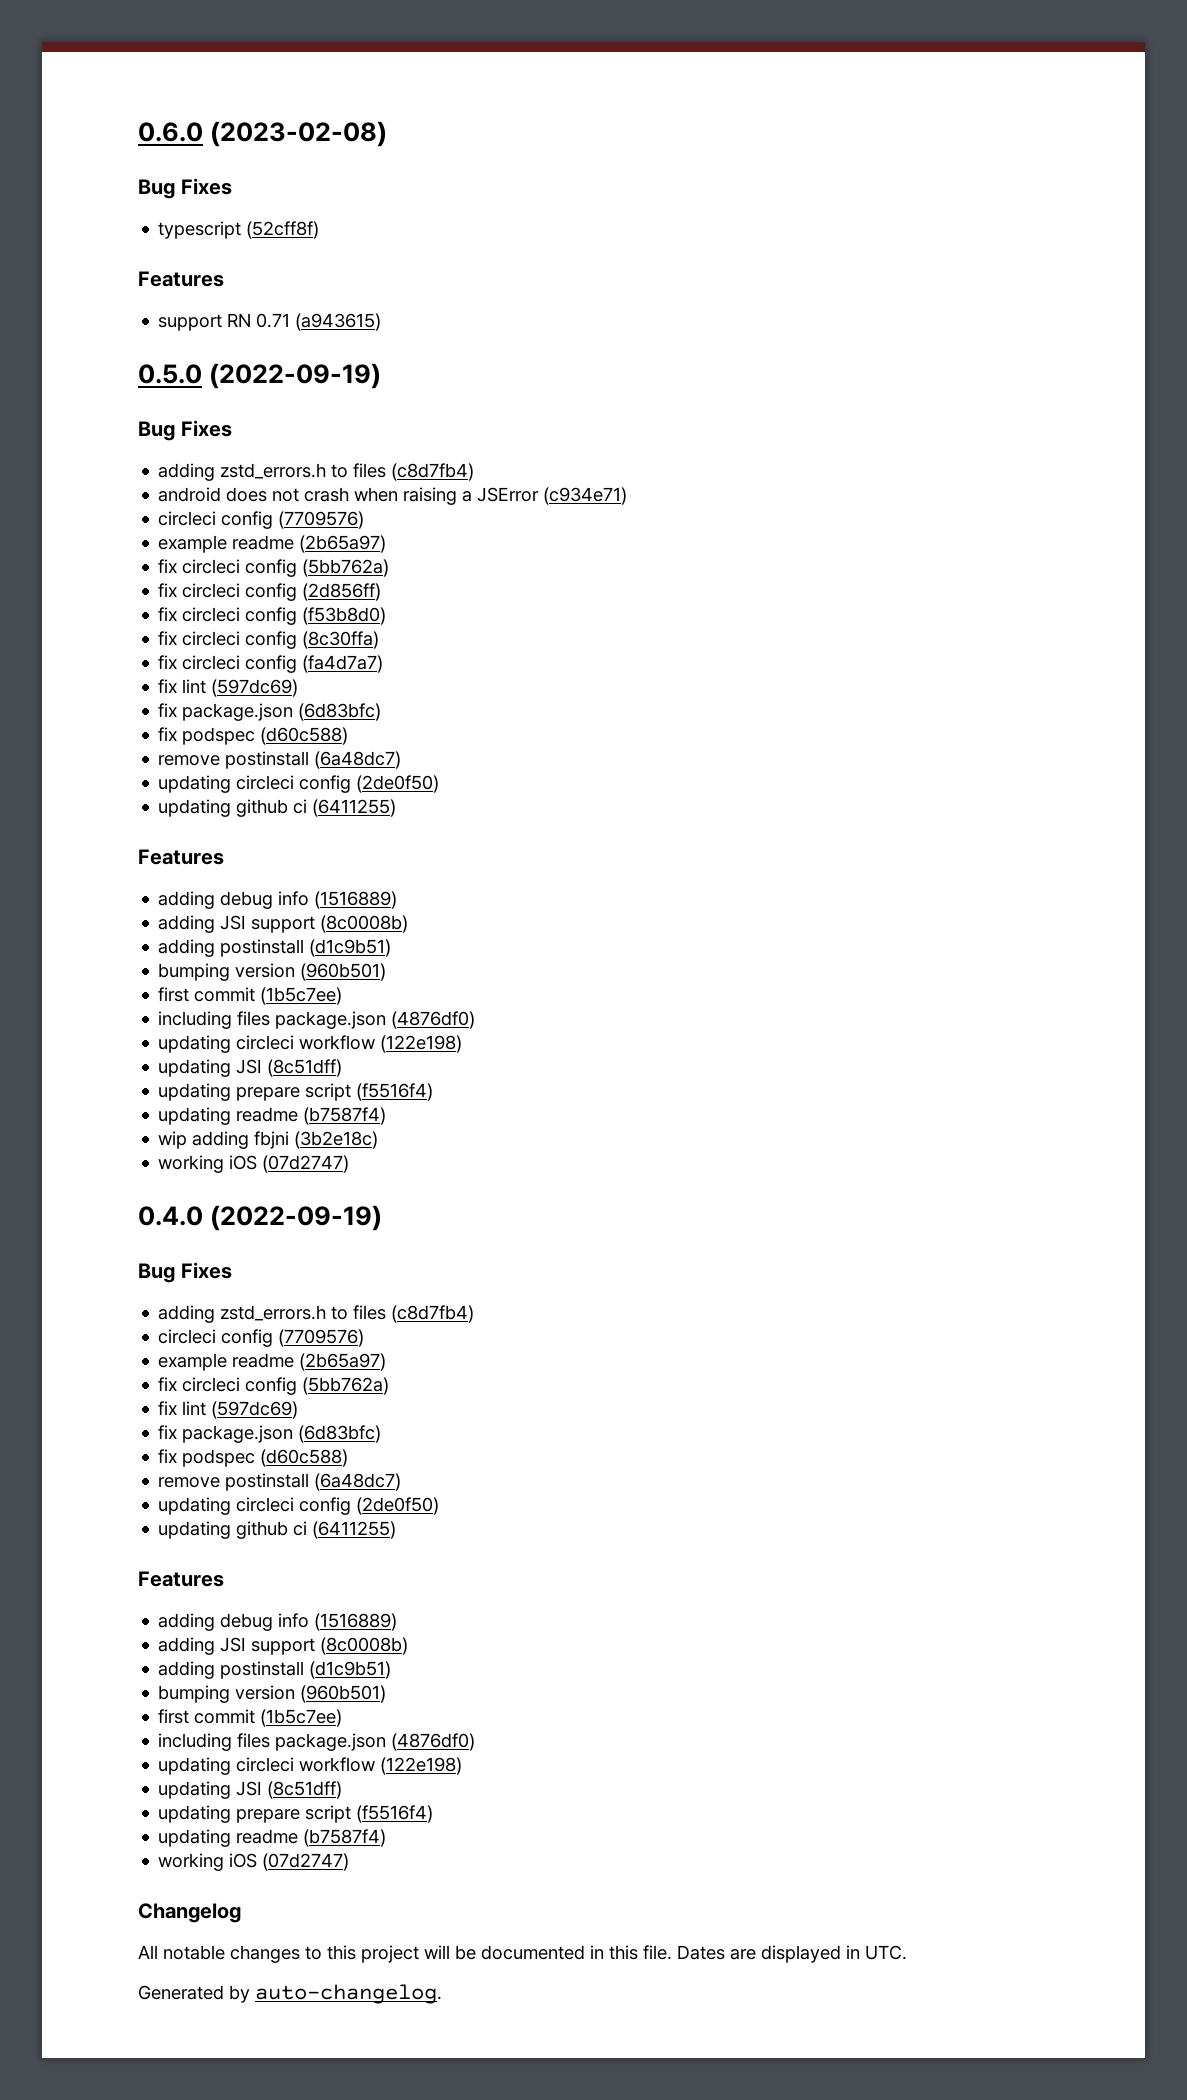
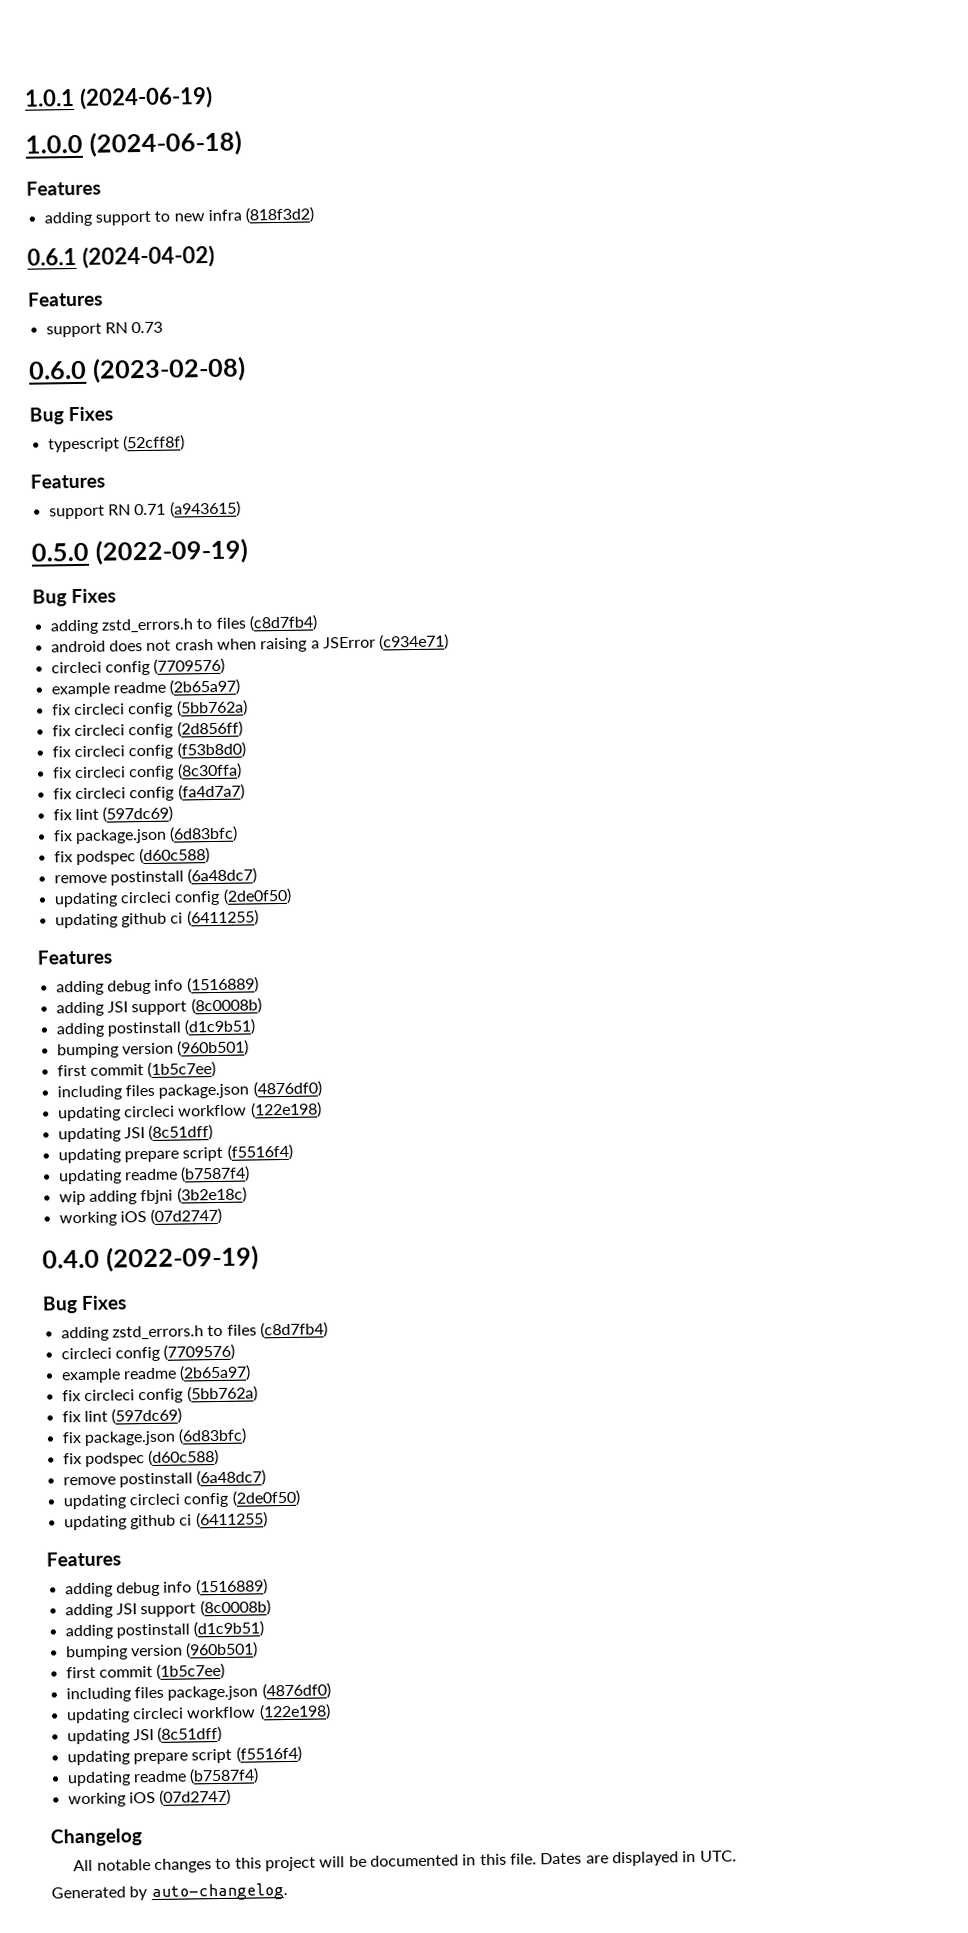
(138, 132) none -> [24,85,213,110] [25,130,242,157] [26,180,101,196] [43,206,315,227] [27,244,215,269] [27,291,103,307] [45,321,164,338] 1.0.1 (2024-06-19) // 1.0.0 (2024-06-18) // Features // adding support to new infra (818f3d2) // 0.6.1 (2024-04-02) // Features // support RN 0.73 //

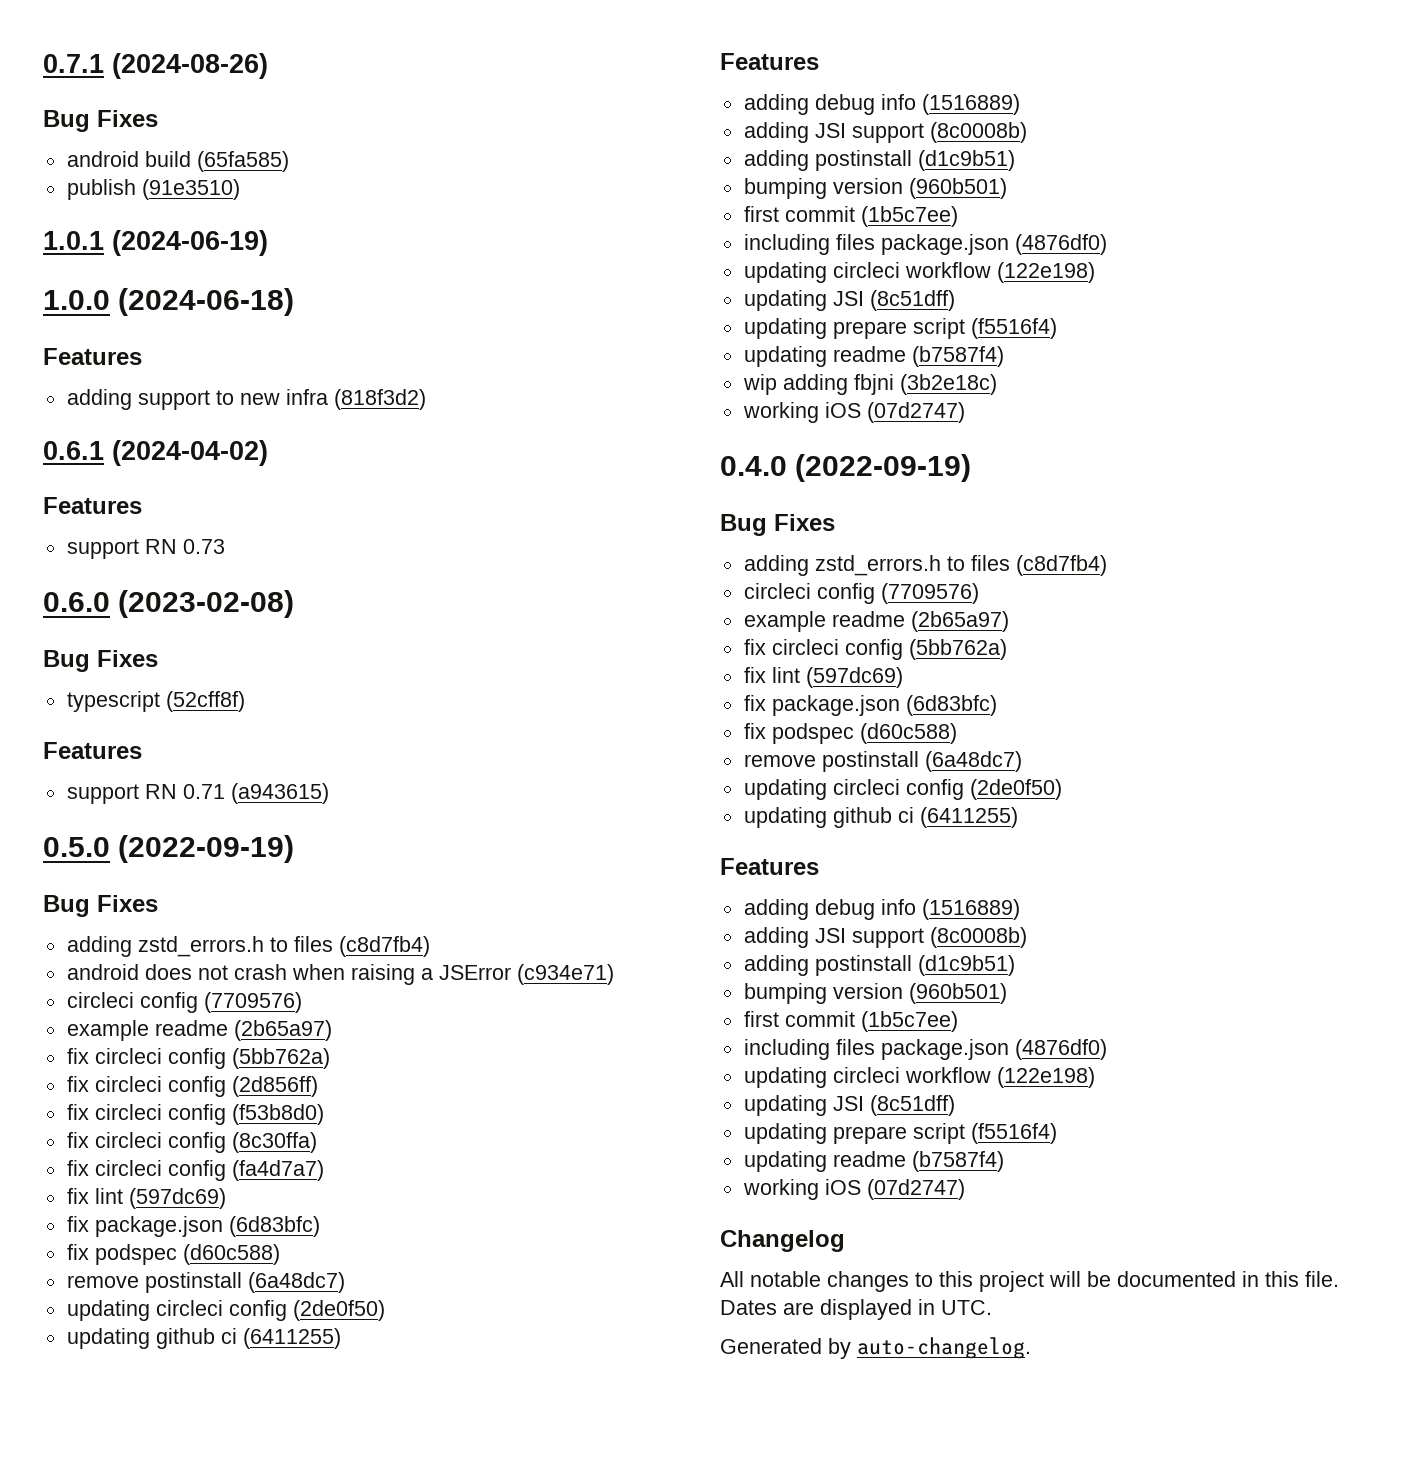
(24, 97) none -> [43,53,268,79] [43,110,158,132] [66,151,289,172] [66,179,240,200] 0.7.1 (2024-08-26) // Bug Fixes // android build (65fa585) // publish (91e3510) //

